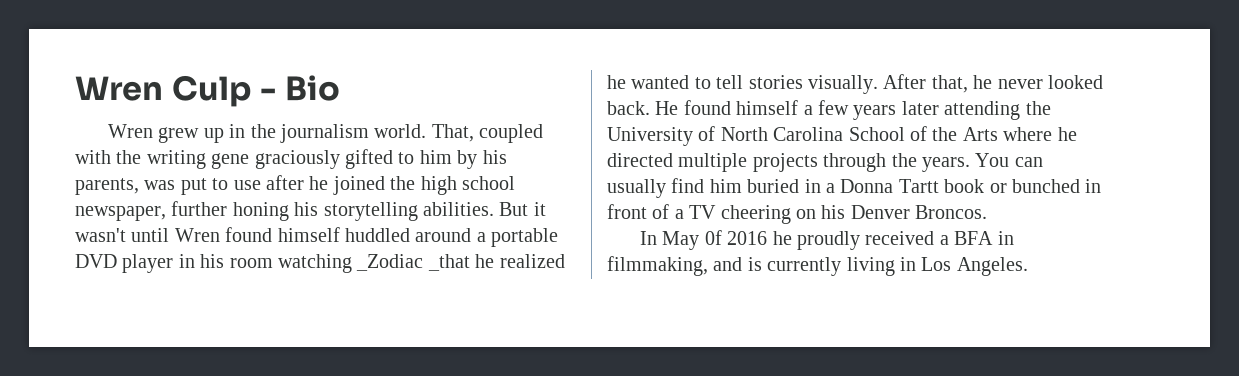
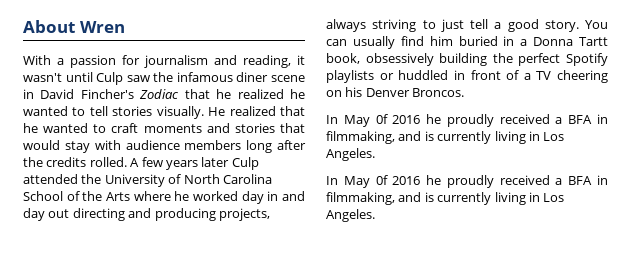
[75,75,340,107] [107,124,544,143] [75,149,507,169] [75,175,515,195] [75,201,546,221] [75,227,559,247] [75,254,470,273] Wren Culp - Bio // Wren grew up in the journalism world. That, coupled with the writing gene graciously gifted to him by his parents, was put to use after he joined the high school newspaper, further honing his storytelling abilities. But it wasn't until Wren found himself huddled around a portable DVD player in his room watching _Zodiac _that -> [23,20,125,33] [23,55,305,68] [23,72,305,85] [23,89,210,99] About Wren // With a passion for journalism and reading, it wasn't until Culp saw the infamous diner scene in David Fincher's Zodiac that
[883,74,1103,93] [607,100,813,115] After that, he never looked back. He found himself a -> [208,106,305,116] [23,123,305,133] [23,140,306,153] [23,157,140,167] He realized that he wanted to craft moments and stories that would stay with audience members long after the credits rolled. A
[944,101,1021,120] attending -> [231,157,259,170] [23,174,78,184] Culp attended
[607,153,970,172] directed multiple projects through the years. -> [193,191,305,204] [23,208,270,221] [326,19,579,32] worked day in and day out directing and producing projects, always striving to just tell a good story.
[944,179,1080,193] book or bunched -> [326,53,608,66] [326,70,449,83] book, obsessively building the perfect Spotify playlists or huddled
(1028, 266) none -> [326,175,608,188] [326,192,565,205] [326,209,375,222] // In May 0f 2016 he proudly received a BFA in filmmaking, and is currently living in Los Angeles.

